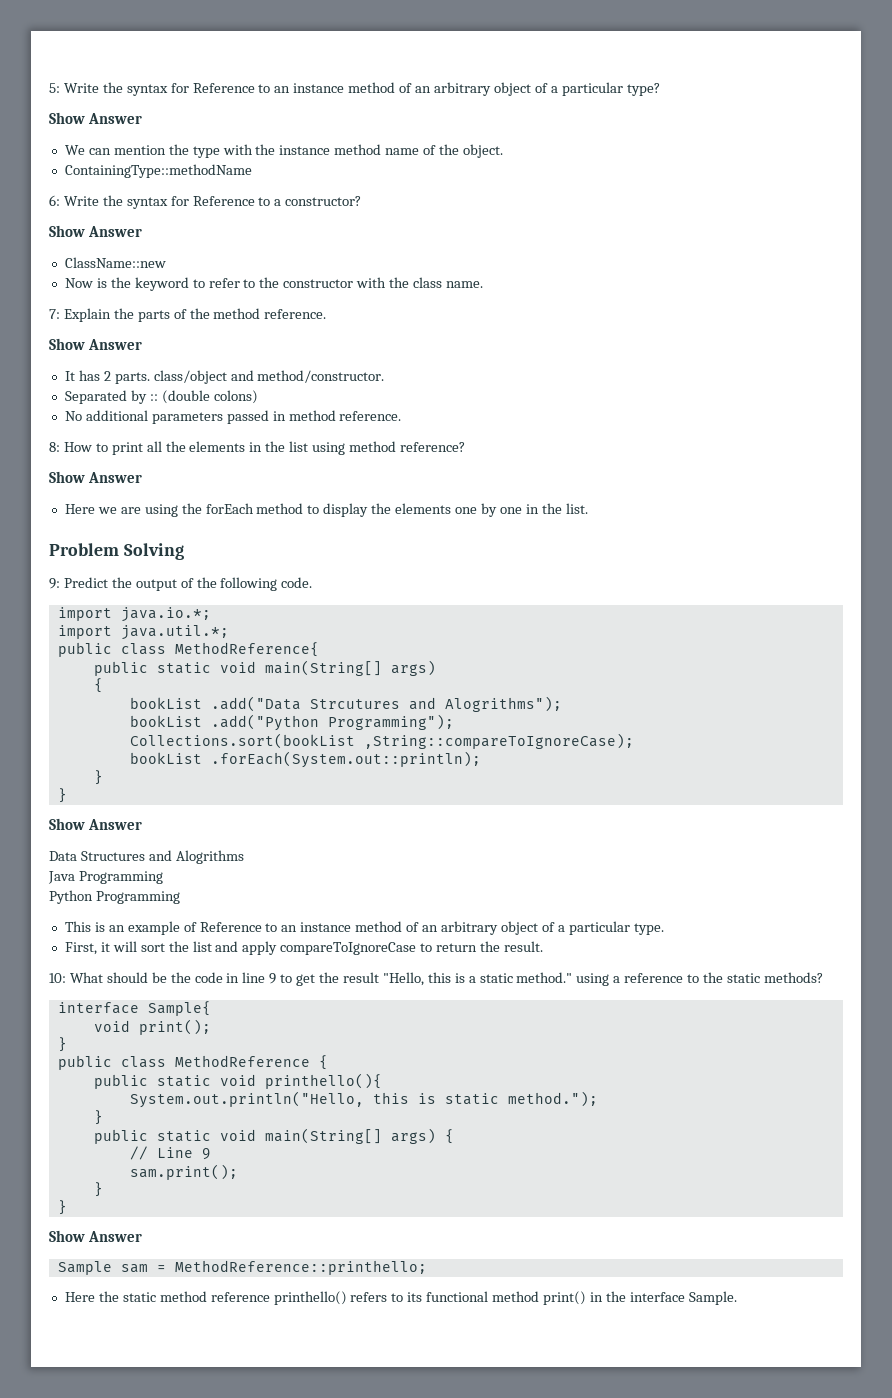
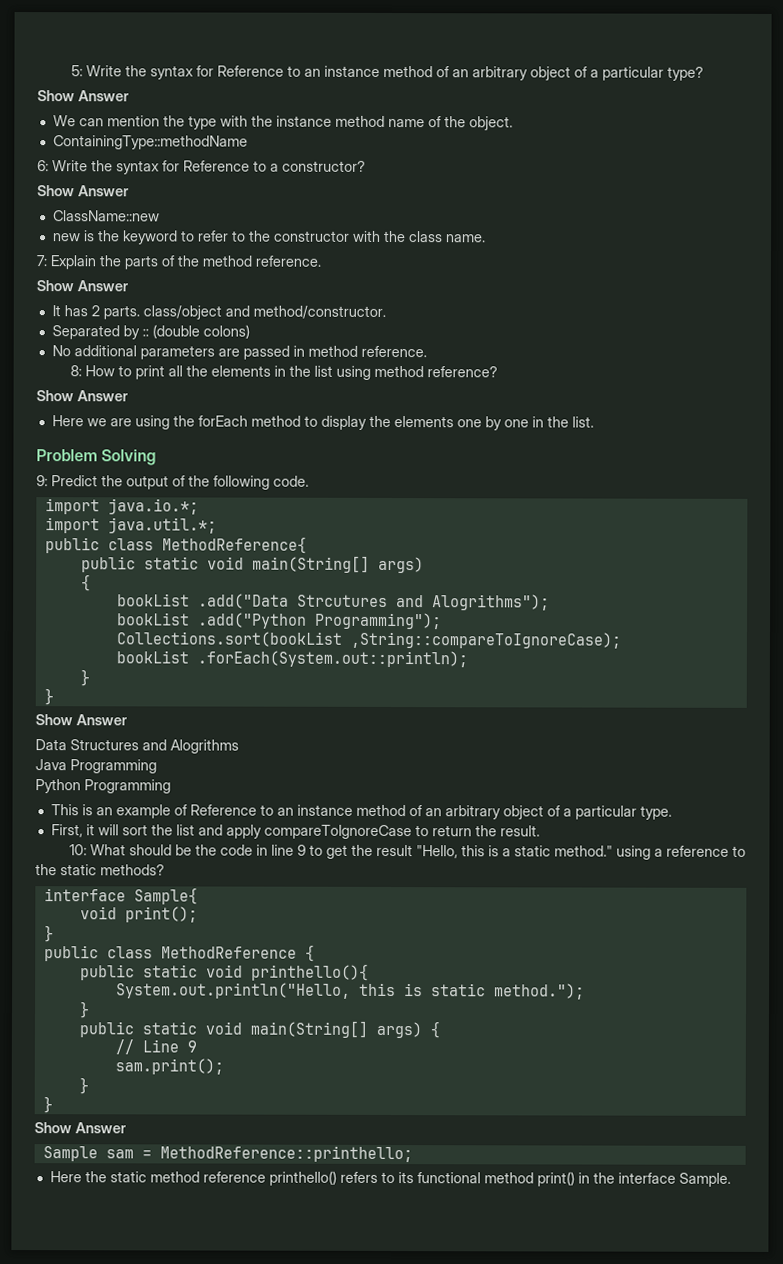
[64,278,93,288] Now -> [52,233,81,242] new
(223, 418) none -> [217,348,240,357] are

